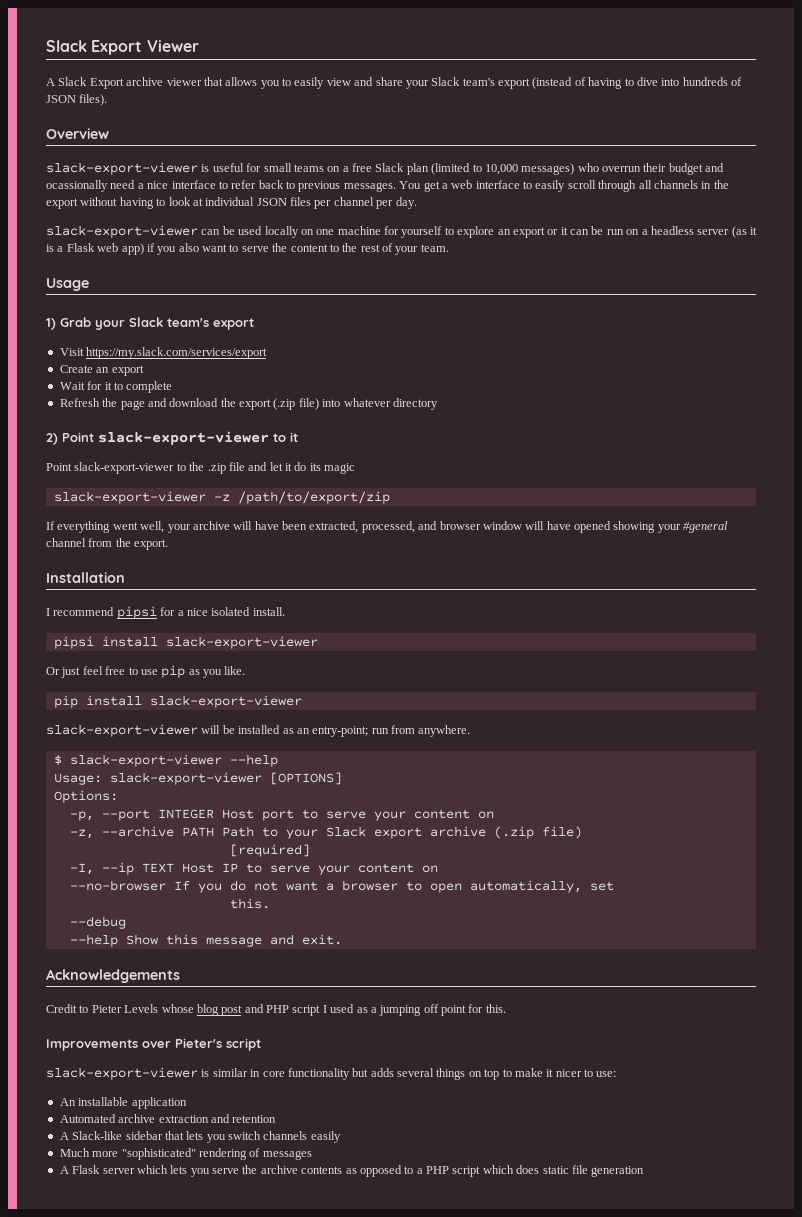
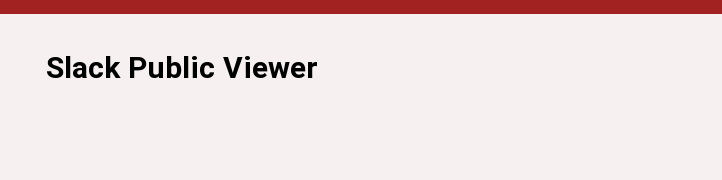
[46,40,143,55] Slack Export -> [46,56,216,78] Slack Public
[46,77,742,89] [46,94,108,106] [46,128,109,139] [46,162,725,175] [46,180,729,192] [46,197,417,209] [46,225,757,238] [46,243,449,255] [46,278,89,291] [46,317,254,330] [59,347,268,359] [59,365,144,376] [59,381,173,393] [59,398,438,410] [46,431,298,445] [46,462,356,474] [53,491,390,504] [46,521,729,533] [46,538,169,550] [46,572,125,583] [46,606,285,619] [53,636,318,649] [46,665,246,678] [53,695,302,708] [46,724,471,737] [53,754,278,767] [53,772,342,785] [53,790,118,803] [69,809,494,821] [69,826,582,839] [229,844,310,857] [69,862,438,875] [69,880,614,893] [229,898,270,909] [69,916,126,929] [69,934,342,947] [46,969,180,983] [46,1004,506,1016] [46,1038,261,1051] [46,1067,617,1080] [59,1097,187,1109] [59,1114,277,1123] [59,1131,341,1143] [59,1148,312,1160] [59,1165,645,1177] // A Slack Export archive viewer that allows you to easily view and share your Slack team's export (instead of having to dive into hundreds of JSON files). // Overview // slack-export-viewer is useful for small teams on a free Slack plan (limited to 10,000 messages) who overrun their budget and ocassionally need a nice interface to refer back to previous messages. You get a web interface to easily scroll through all channels in the export without having to look at individual JSON files per channel per day. // slack-export-viewer can be used locally on one machine for yourself to explore an export or it can be run on a headless server (as it is a Flask web app) if you also want to serve the content to the rest of your team. // Usage // 1) Grab your Slack team's export // Visit https://my.slack.com/services/export // Create an export // Wait for it to complete // Refresh the page and download the export (.zip file) into whatever directory // 2) Point slack-export-viewer to it // Point slack-export-viewer to the .zip file and let it do its magic // slack-export-viewer -z /path/to/export/zip // If everything went well, your archive will have been extracted, processed, and browser window will have opened showing your #general channel from the export. // Installation // I recommend pipsi for a nice isolated install. // pipsi install slack-export-viewer // Or just feel free to use pip as you like. // pip install slack-export-viewer // slack-export-viewer will be installed as an entry-point; run from anywhere. // $ slack-export-viewer --help // Usage: slack-export-viewer [OPTIONS] // Options: // -p, --port INTEGER Host port to serve your content on // -z, --archive PATH Path to your Slack export archive (.zip file) // [required] // -I, --ip TEXT Host IP to serve your content on // --no-browser If you do not want a browser to open automatically, set // this. // --debug // --help Show this message and exit. // Acknowledgements // Credit to Pieter Levels whose blog post and PHP script I used as a jumping off point for this. // Improvements over Pieter's script // slack-export-viewer is similar in core functionality but adds several things on top to make it nicer to use: // An installable application // Automated archive extraction and retention // A Slack-like sidebar that lets you switch channels easily // Much more "sophisticated" rendering of messages // A Flask server which lets you serve the archive contents as opposed to a PHP script which does static file generation -> (319, 67) none

